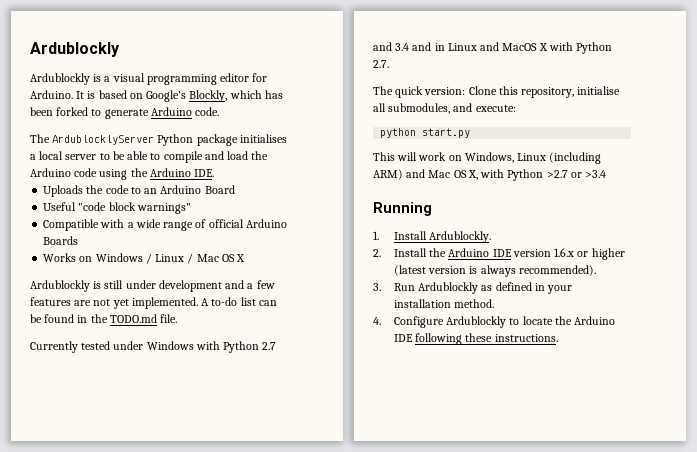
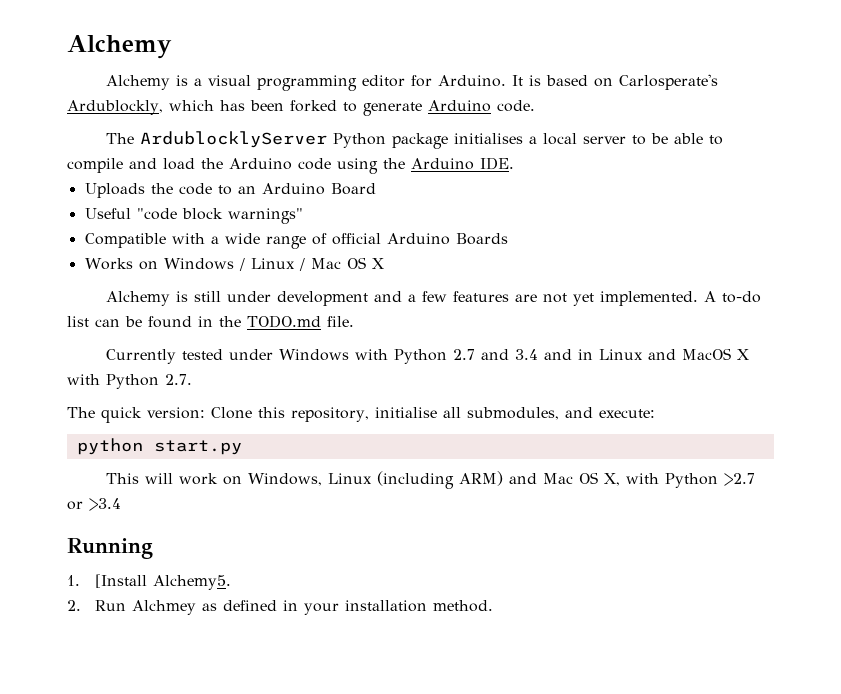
[30,42,120,57] [30,73,90,85] Ardublockly // Ardublockly -> [67,35,172,59] [106,75,171,90] Alchemy // Alchemy
[146,90,228,102] Google's Blockly, -> [619,74,719,90] [67,100,163,115] Carlosperate's Ardublockly,
[30,280,90,292] Ardublockly -> [106,291,171,306] Alchemy
[393,231,492,243] [373,248,625,260] [393,265,596,277] [373,282,479,294] Install Ardublockly. // 2. Install the Arduino IDE version 1.6.x or higher (latest version is always recommended). // 3. Run Ardublockly -> [94,574,231,590] [67,600,196,615] [Install Alchemy5. // 2. Run Alchmey
[373,316,616,328] [393,333,558,345] // 4. Configure Ardublockly to locate the Arduino IDE following these instructions. -> (493, 606) none

